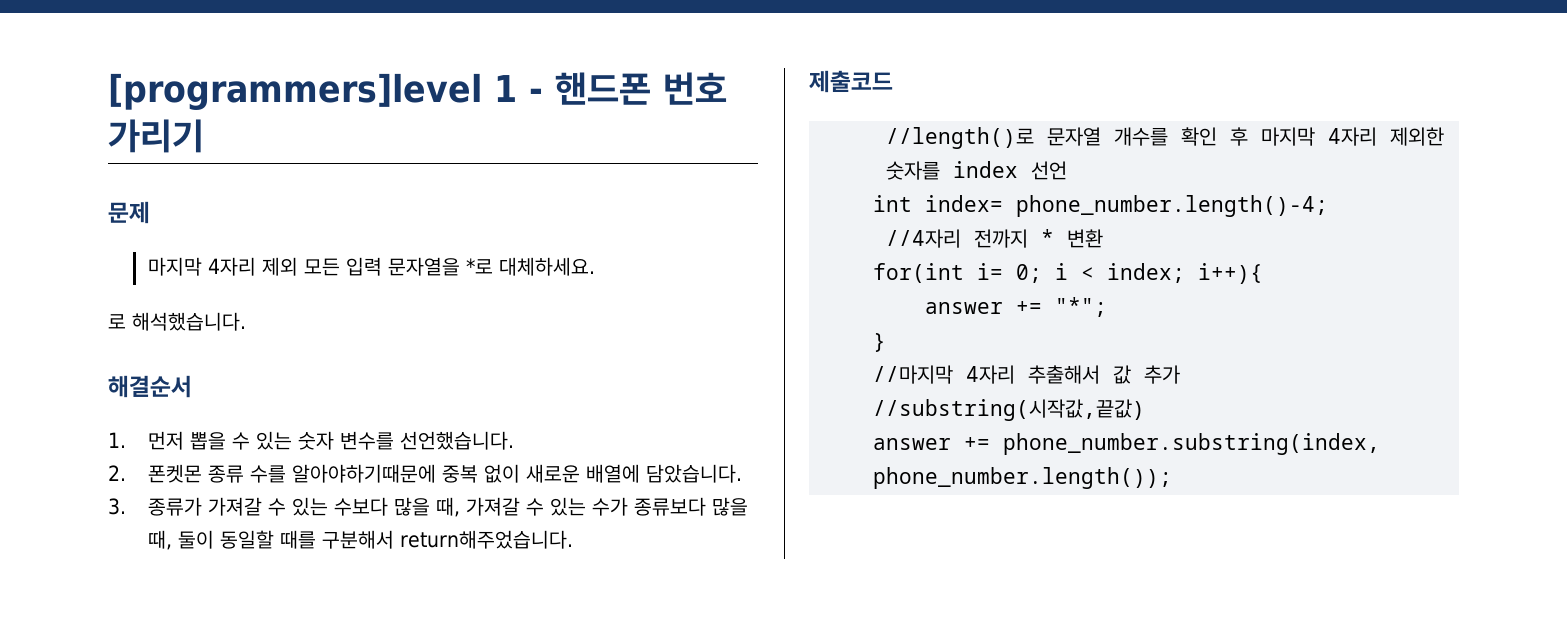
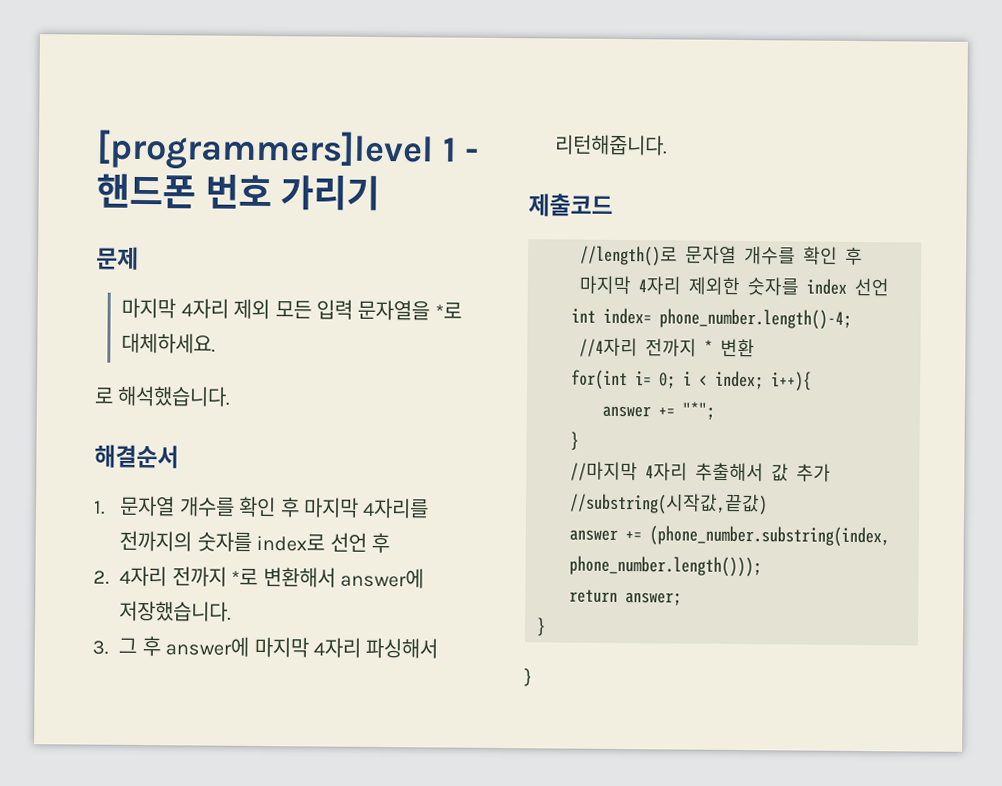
[147,431,514,450] [108,464,742,483] [108,497,748,517] [147,530,573,550] 먼저 뽑을 수 있는 숫자 변수를 선언했습니다. // 2. 폰켓몬 종류 수를 알아야하기때문에 중복 없이 새로운 배열에 담았습니다. // 3. 종류가 가져갈 수 있는 수보다 많을 때, 가져갈 수 있는 수가 종류보다 많을 때, 둘이 동일할 때를 구분해서 return해주었습니다. -> [119,495,430,519] [119,530,390,554] [93,565,424,589] [119,600,233,622] [92,636,439,659] [555,134,669,156] 문자열 개수를 확인 후 마지막 4자리를 전까지의 숫자를 index로 선언 후 // 2. 4자리 전까지 *로 변환해서 answer에 저장했습니다. // 3. 그 후 answer에 마지막 4자리 파싱해서 리턴해줍니다.
[1003,433,1381,455] [873,467,1173,489] phone_number.substring(index, phone_number.length()); -> [649,525,890,547] [569,555,762,577] [569,589,682,606] [536,617,546,637] [524,668,532,687] (phone_number.substring(index, phone_number.length())); // return answer; // } // }

